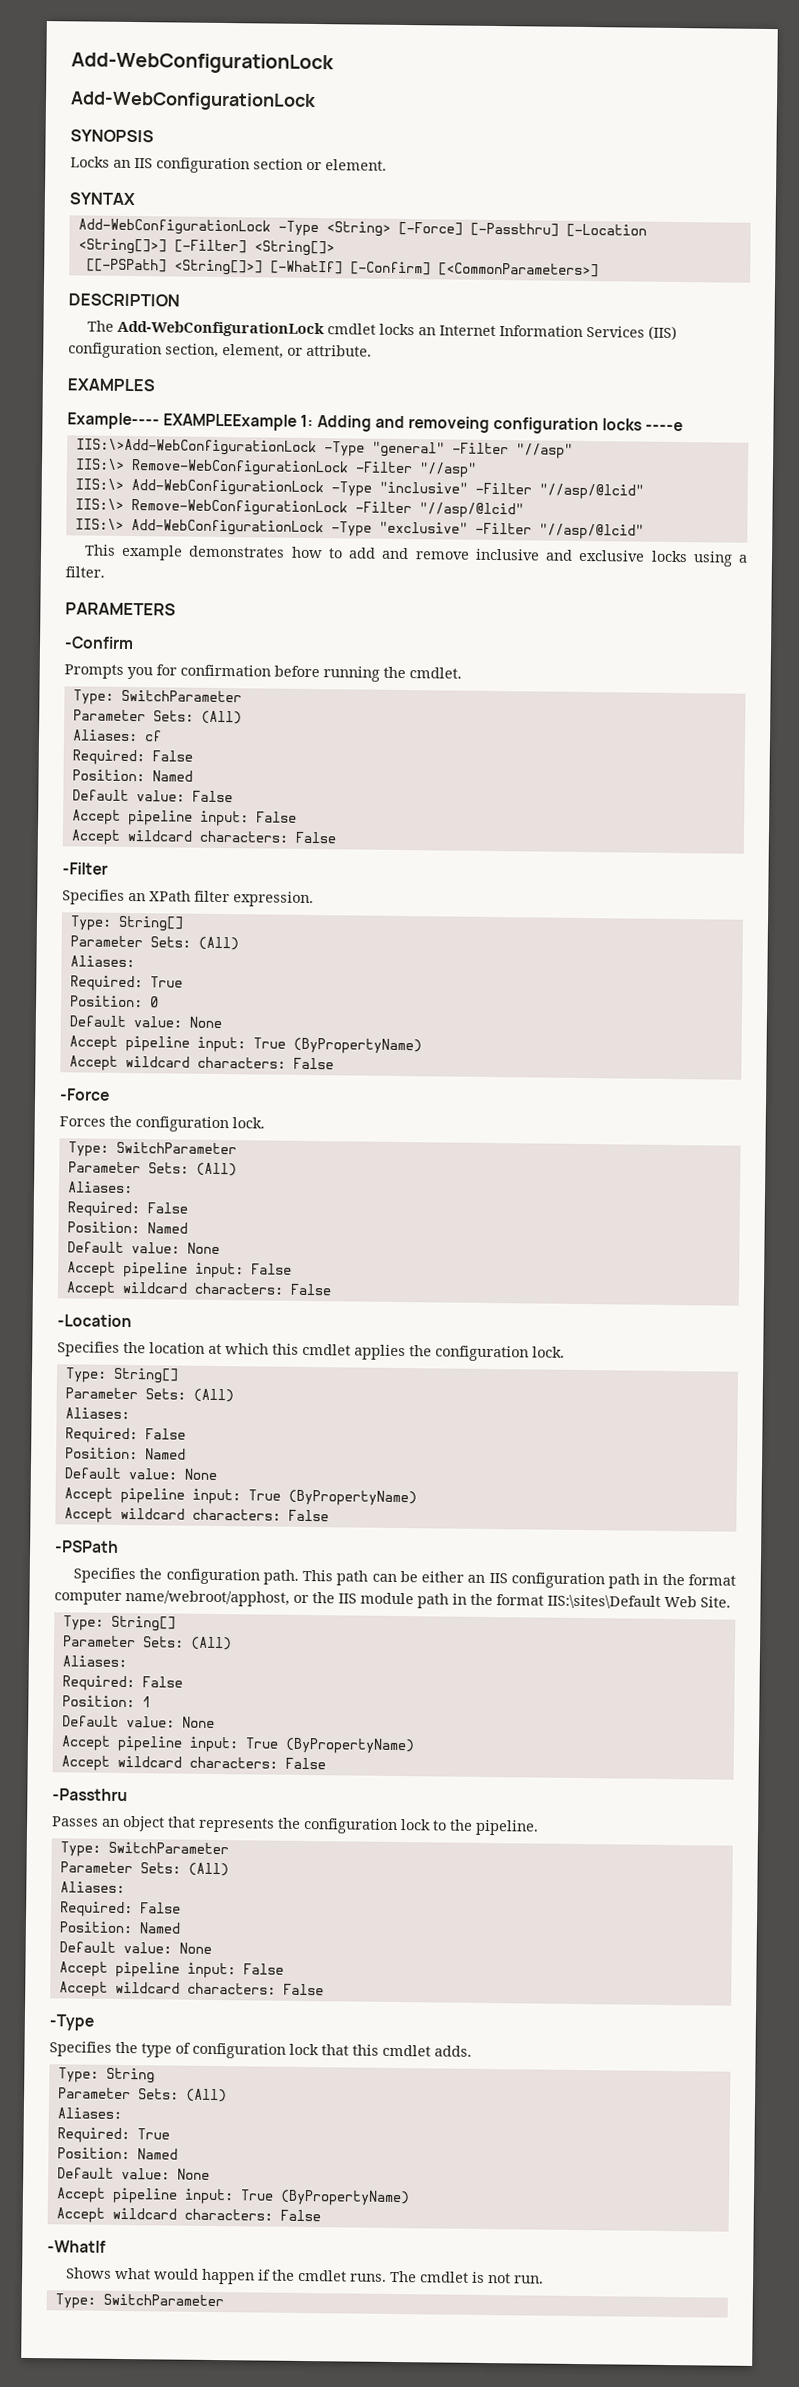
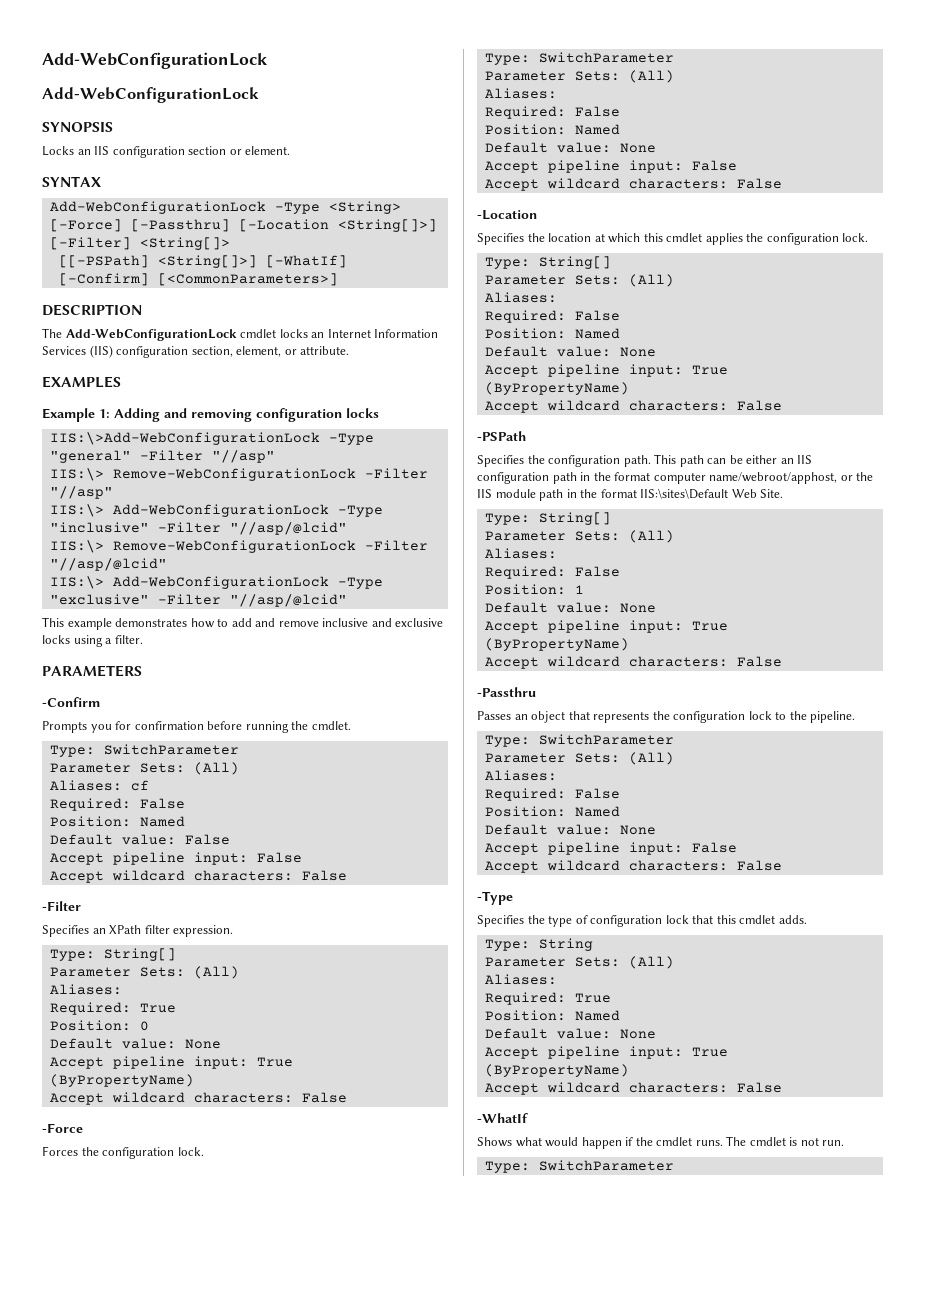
[67,412,298,431] Example---- EXAMPLEExample -> [42,408,95,422] Example
[407,416,490,433] removeing -> [191,409,252,422] removing
[645,421,684,432] ----e -> (379, 413) none

